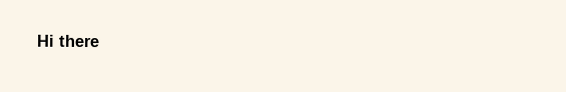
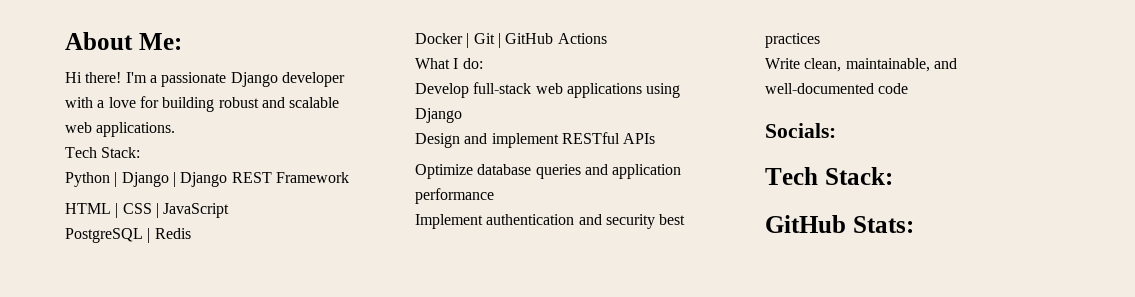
[36,34,100,48] Hi there -> [65,32,182,50] [65,72,345,87] [65,96,340,112] [65,122,176,137] [65,147,141,158] [65,172,349,187] [65,203,230,218] [65,228,191,243] [415,33,607,48] [415,58,483,69] [415,82,681,98] [415,108,462,123] [415,132,656,148] [415,164,682,179] [415,188,494,204] [415,214,686,229] [765,33,820,48] [765,58,957,72] [765,83,909,94] [765,123,836,138] [765,167,893,185] [765,215,914,233] About Me: // Hi there! I'm a passionate Django developer with a love for building robust and scalable web applications. // Tech Stack: // Python | Django | Django REST Framework // HTML | CSS | JavaScript // PostgreSQL | Redis // Docker | Git | GitHub Actions // What I do: // Develop full-stack web applications using Django // Design and implement RESTful APIs // Optimize database queries and application performance // Implement authentication and security best practices // Write clean, maintainable, and well-documented code // Socials: // Tech Stack: // GitHub Stats:

